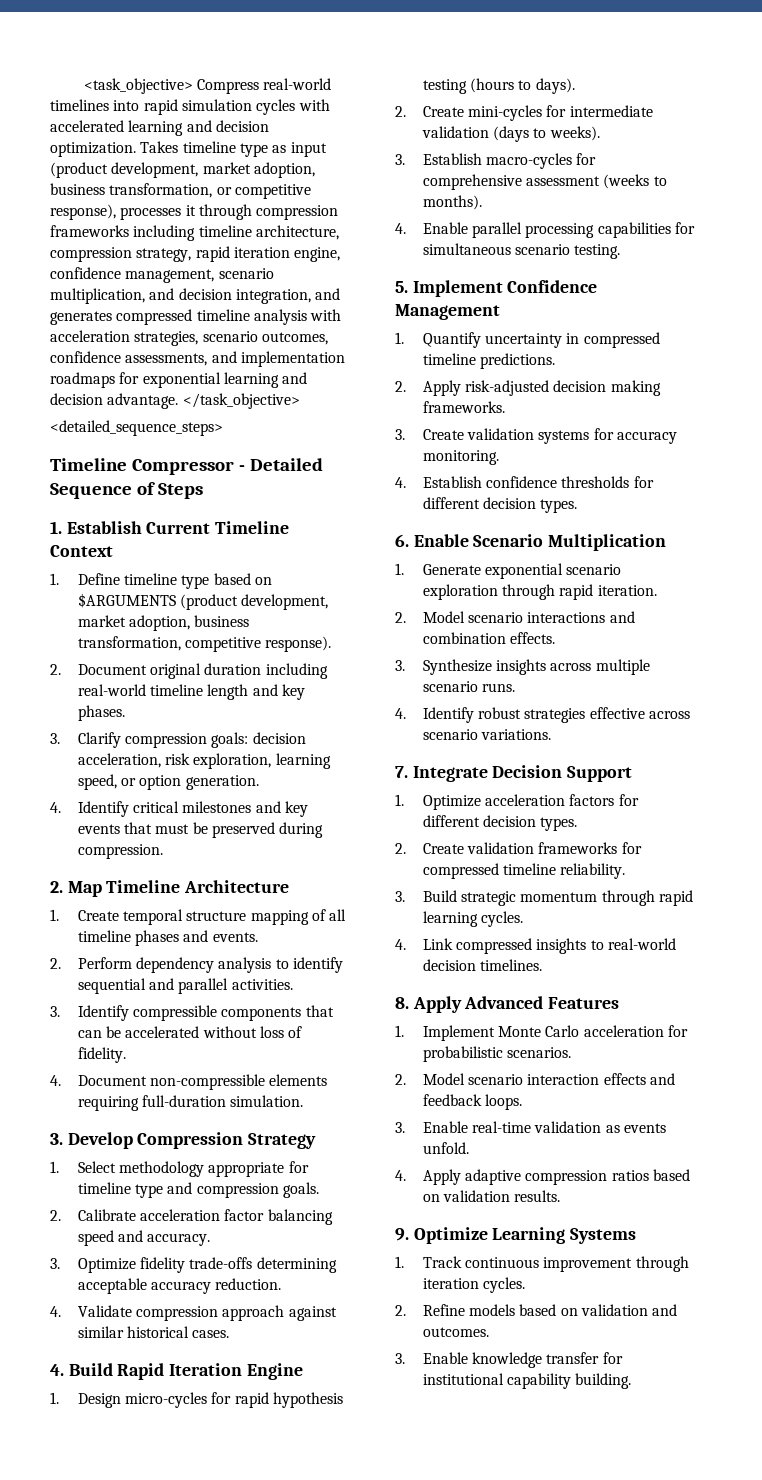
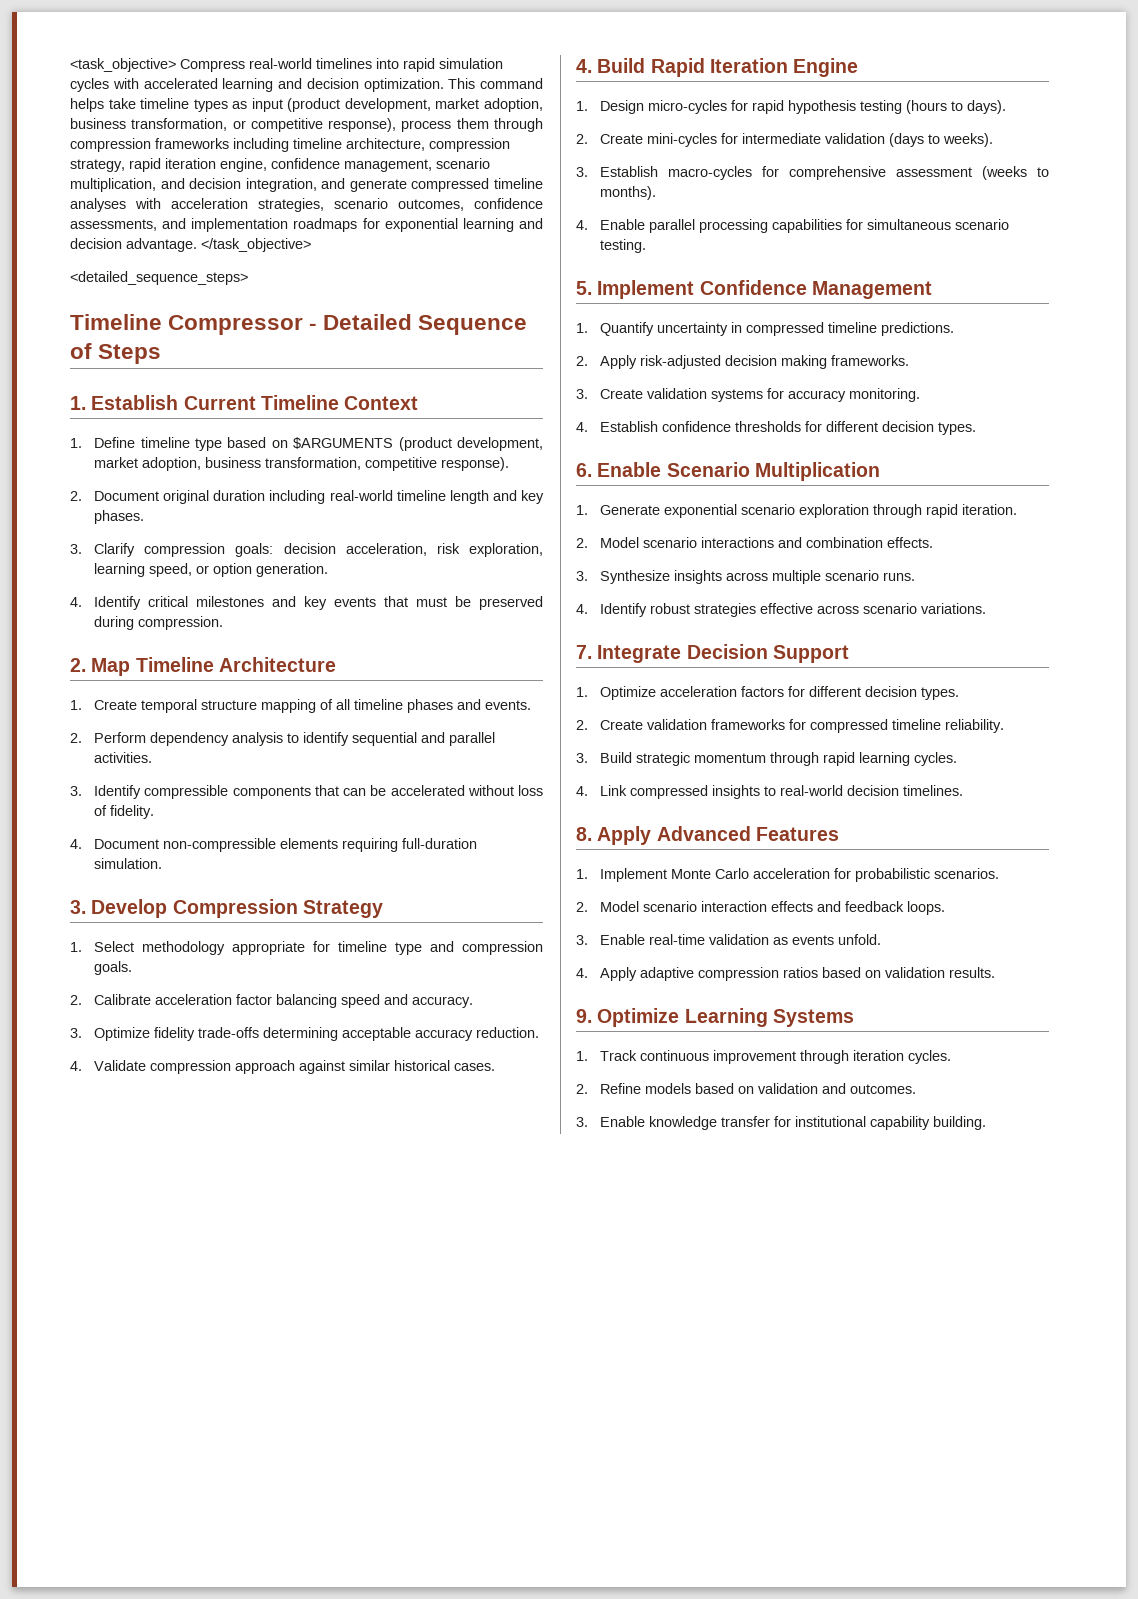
[140,141,268,157] Takes timeline type -> [448,78,543,89] [70,98,228,112] This command helps take timeline types
[120,205,196,220] processes it -> [401,118,489,132] process them
[50,309,307,325] generates compressed timeline analysis -> [349,178,543,192] [70,198,126,212] generate compressed timeline analyses

